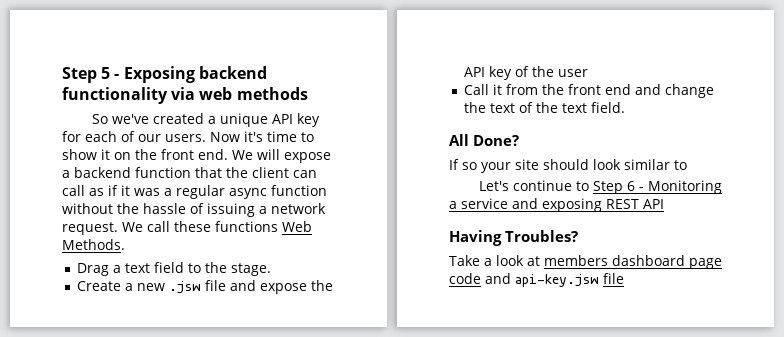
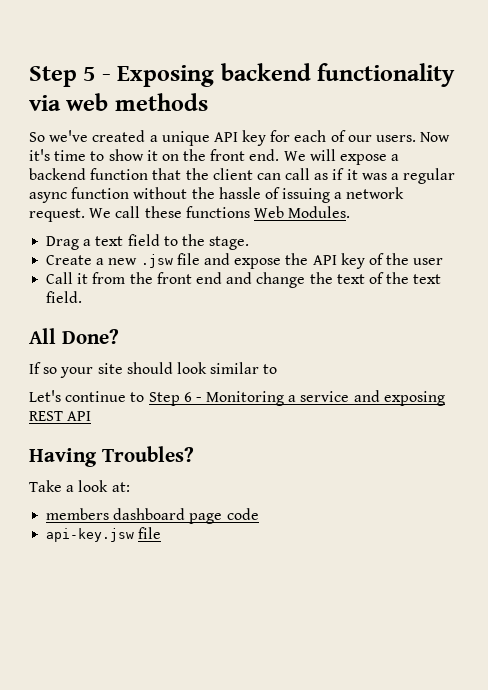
[62,239,125,250] Methods. -> [288,206,351,218] Modules.
[526,256,540,266] at -> [111,482,130,492] at: //
[485,273,511,284] and -> (259, 514) //

